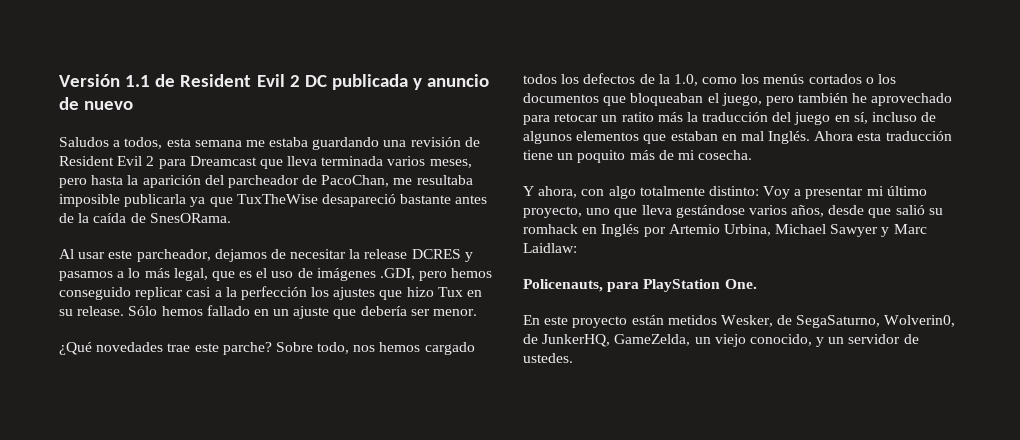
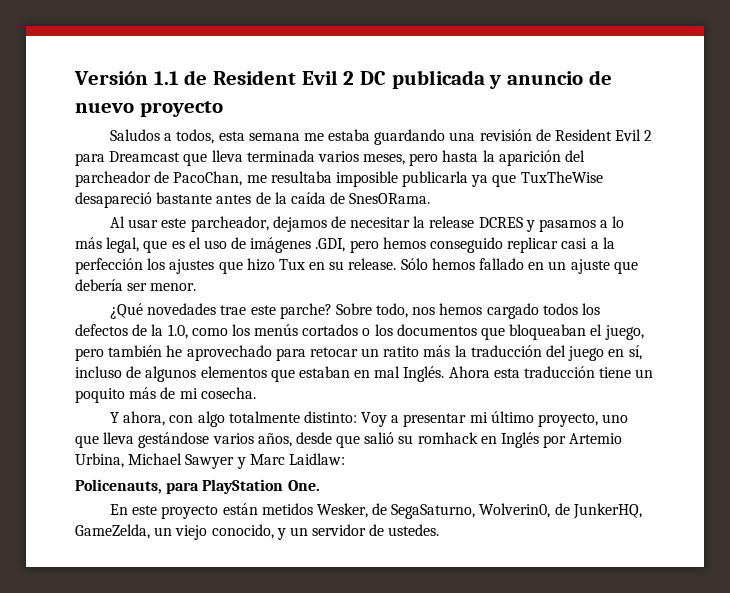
(134, 105) none -> [139,101,223,117] proyecto

